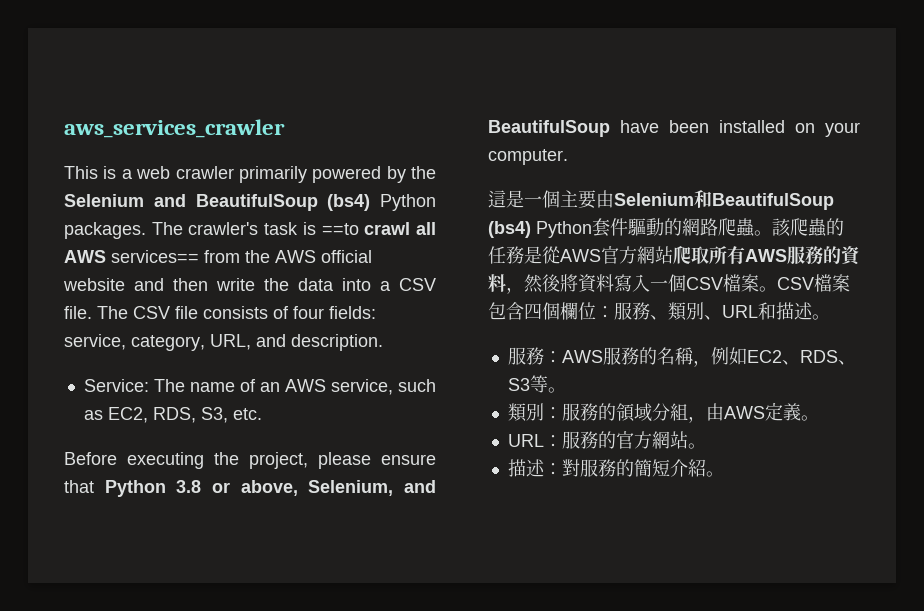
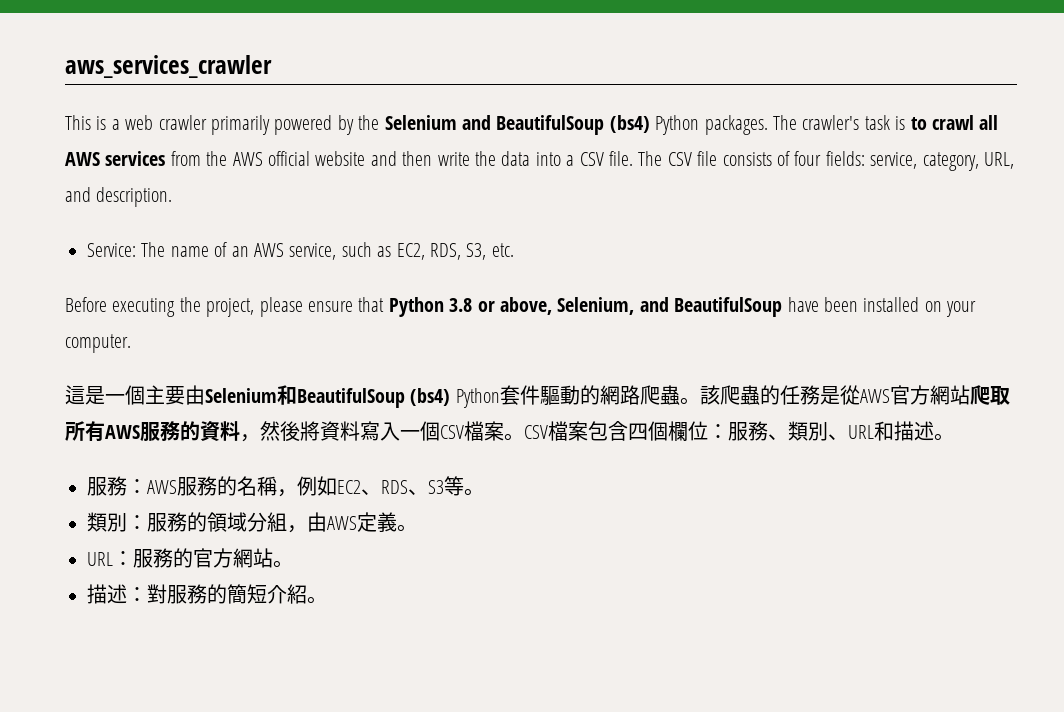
[321,223,359,235] ==to -> [910,117,927,130] to
[111,250,199,263] services== -> [105,151,166,166] services

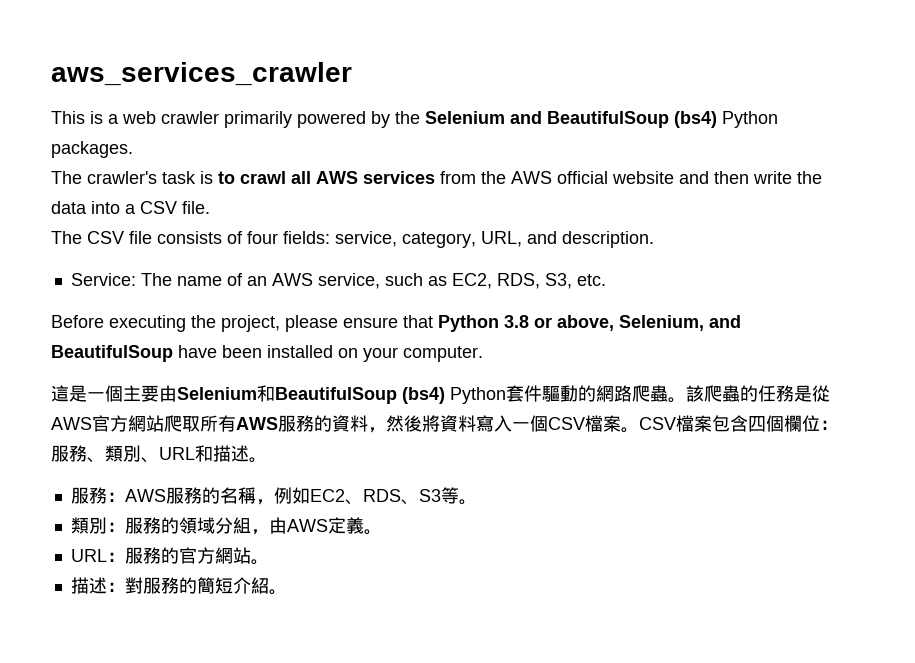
(768, 125) none -> (133, 149) //
(633, 158) none -> (210, 207) //

